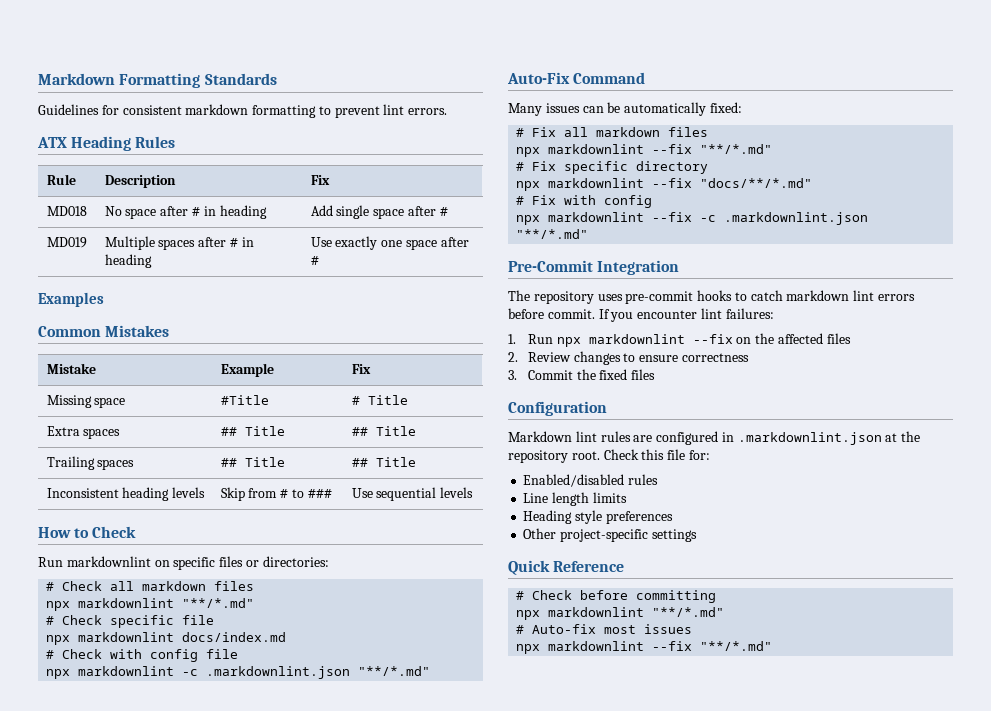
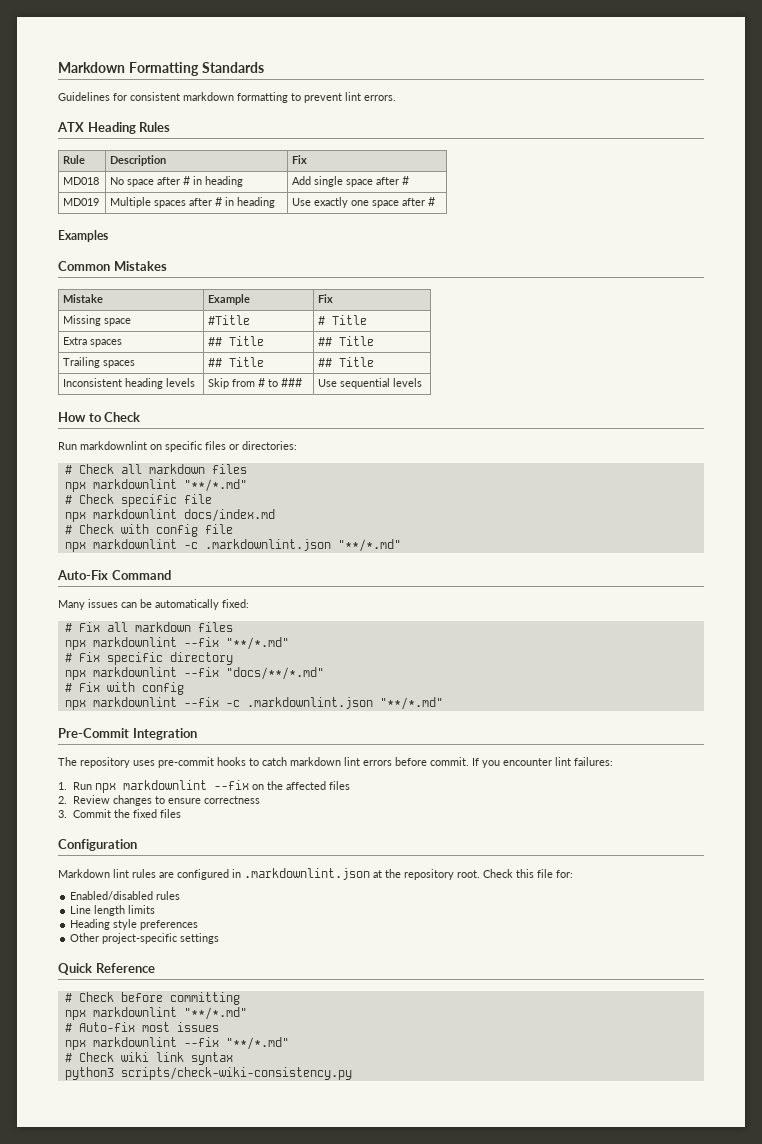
(773, 646) none -> [64,1052,233,1065] [64,1067,352,1080] // # Check wiki link syntax // python3 scripts/check-wiki-consistency.py

